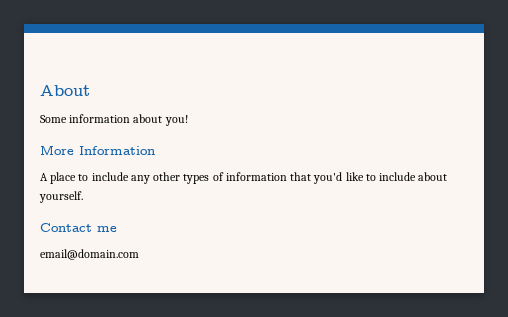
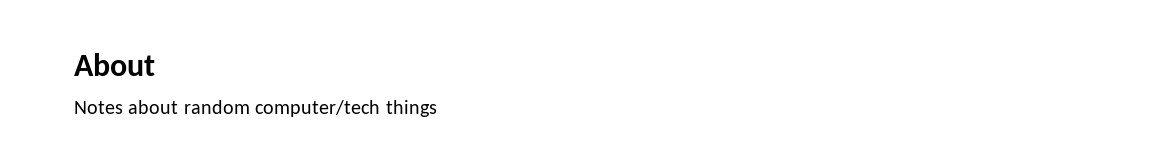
[40,114,188,126] [40,145,155,155] [40,172,448,184] [39,191,83,203] [40,223,117,232] [40,249,139,260] Some information about you! // More Information // A place to include any other types of information that you'd like to include about yourself. // Contact me // email@domain.com -> [74,100,437,117] Notes about random computer/tech things

